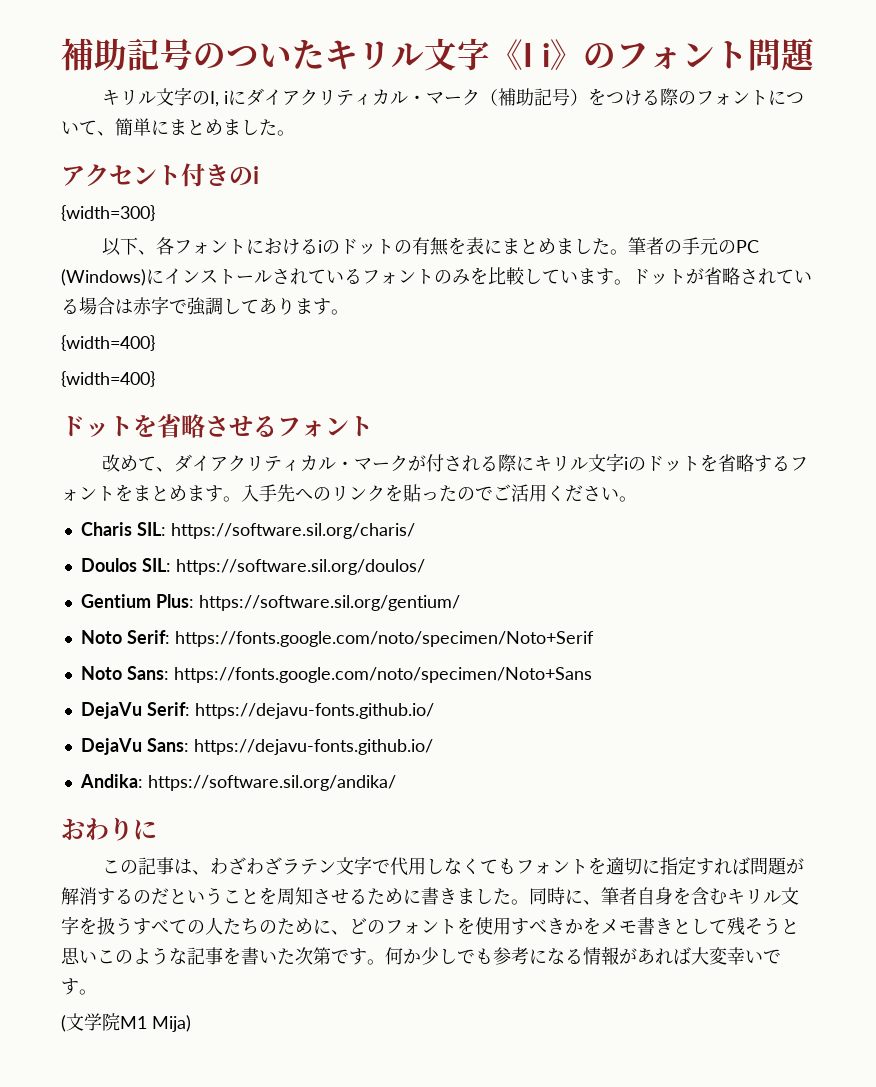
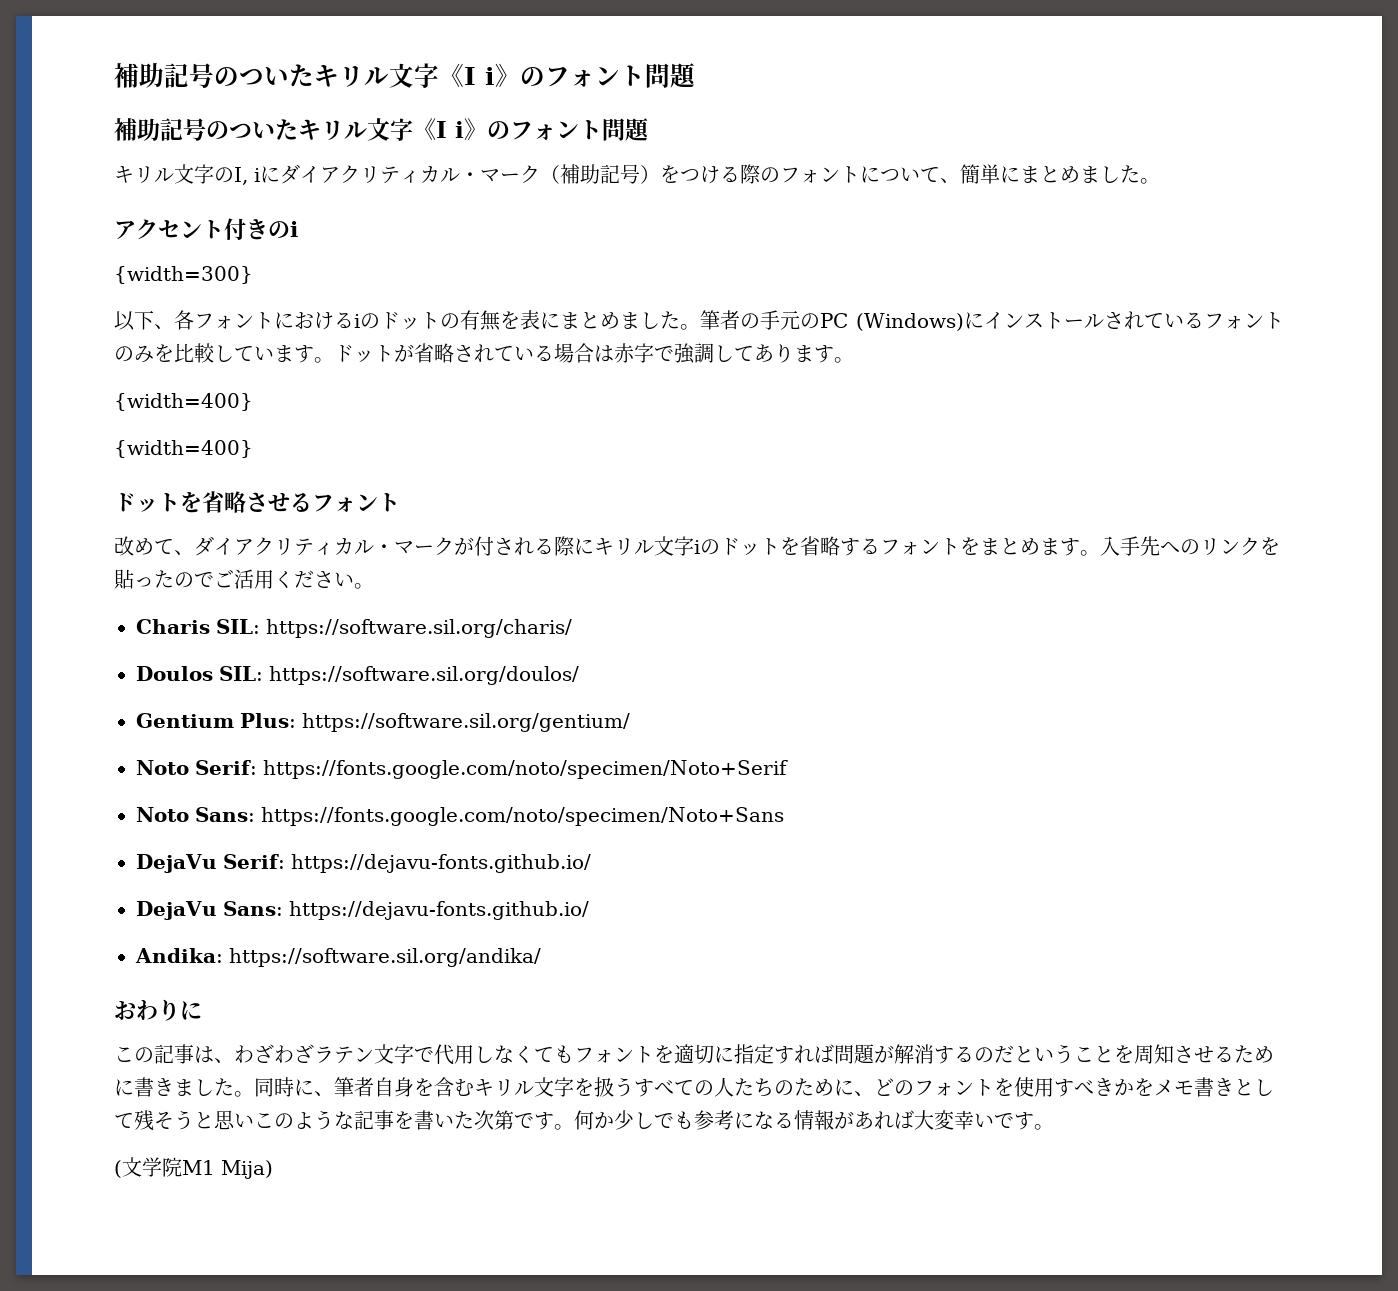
(817, 54) none -> [114,118,651,141] // 補助記号のついたキリル文字《І і》のフォント問題

